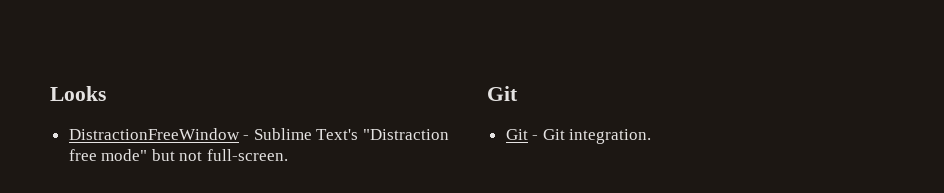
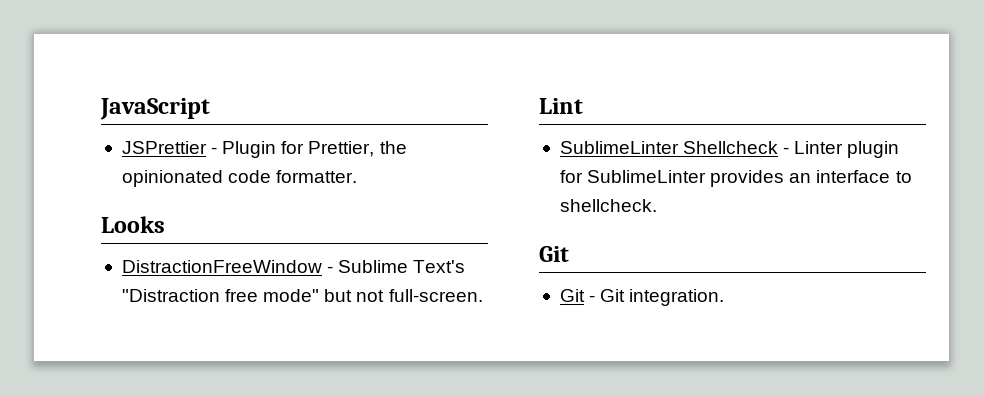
(50, 93) none -> [100,98,210,120] [121,141,407,158] [121,170,358,187] JavaScript // JSPrettier - Plugin for Prettier, the opinionated code formatter. //
(289, 155) none -> [539,98,583,114] [559,141,900,158] [559,170,912,187] [559,199,657,212] // Lint // SublimeLinter Shellcheck - Linter plugin for SublimeLinter provides an interface to shellcheck.

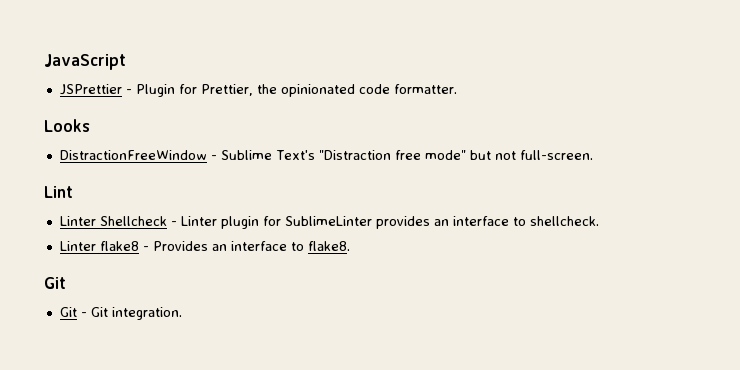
[559,141,679,154] SublimeLinter -> [59,216,96,226] Linter
(657, 205) none -> [59,241,350,251] // Linter flake8 - Provides an interface to flake8.

